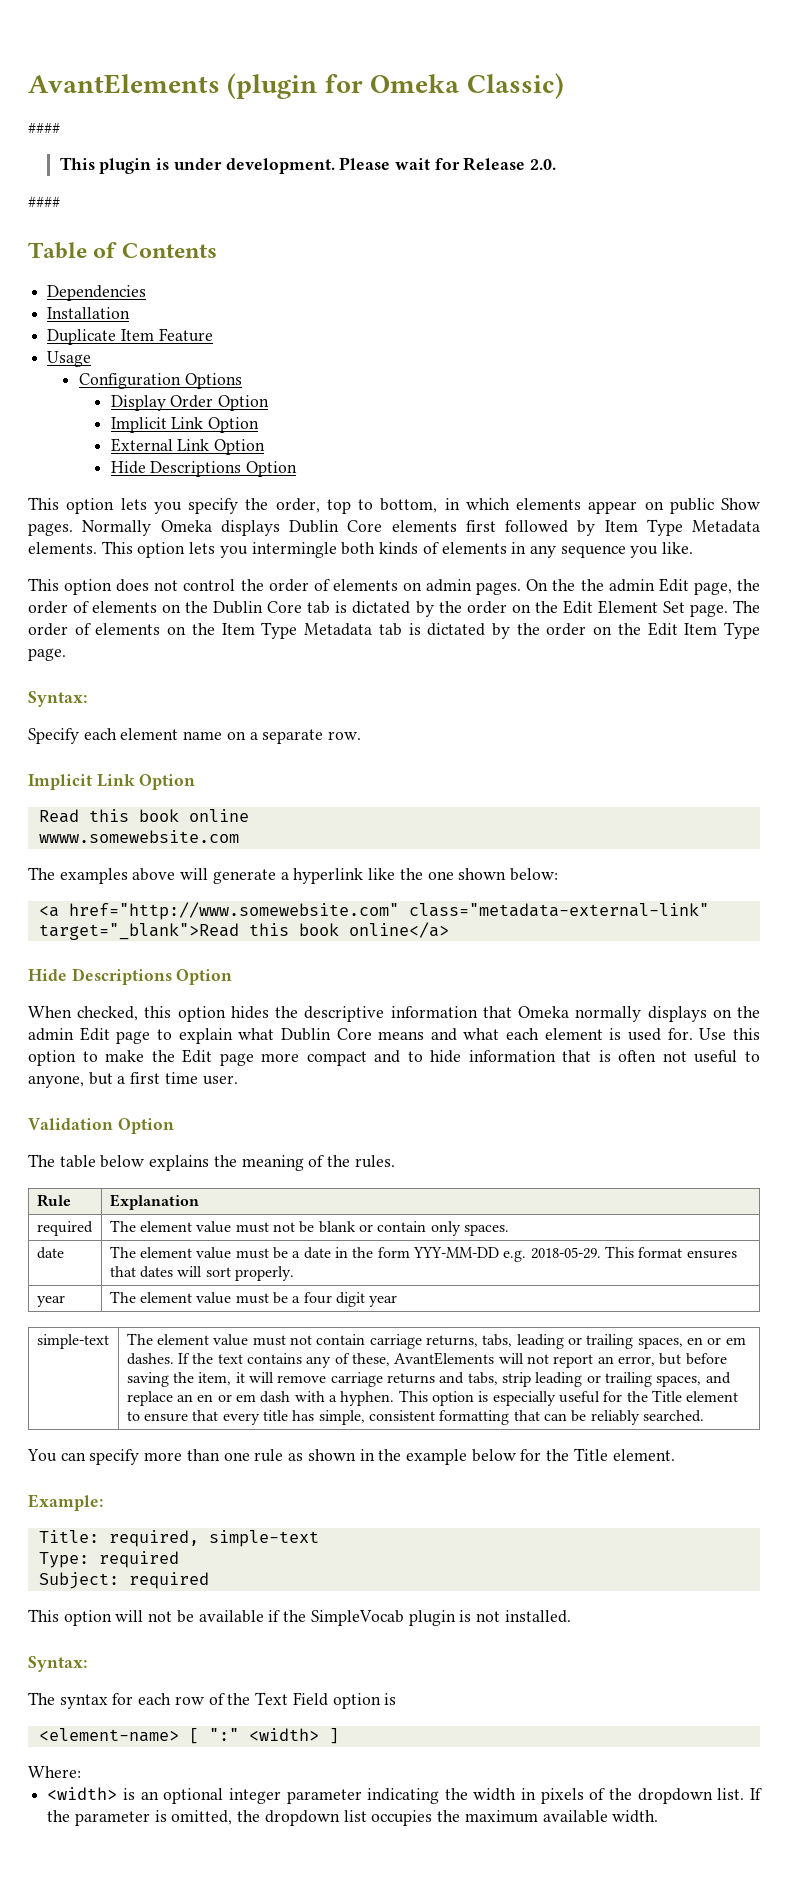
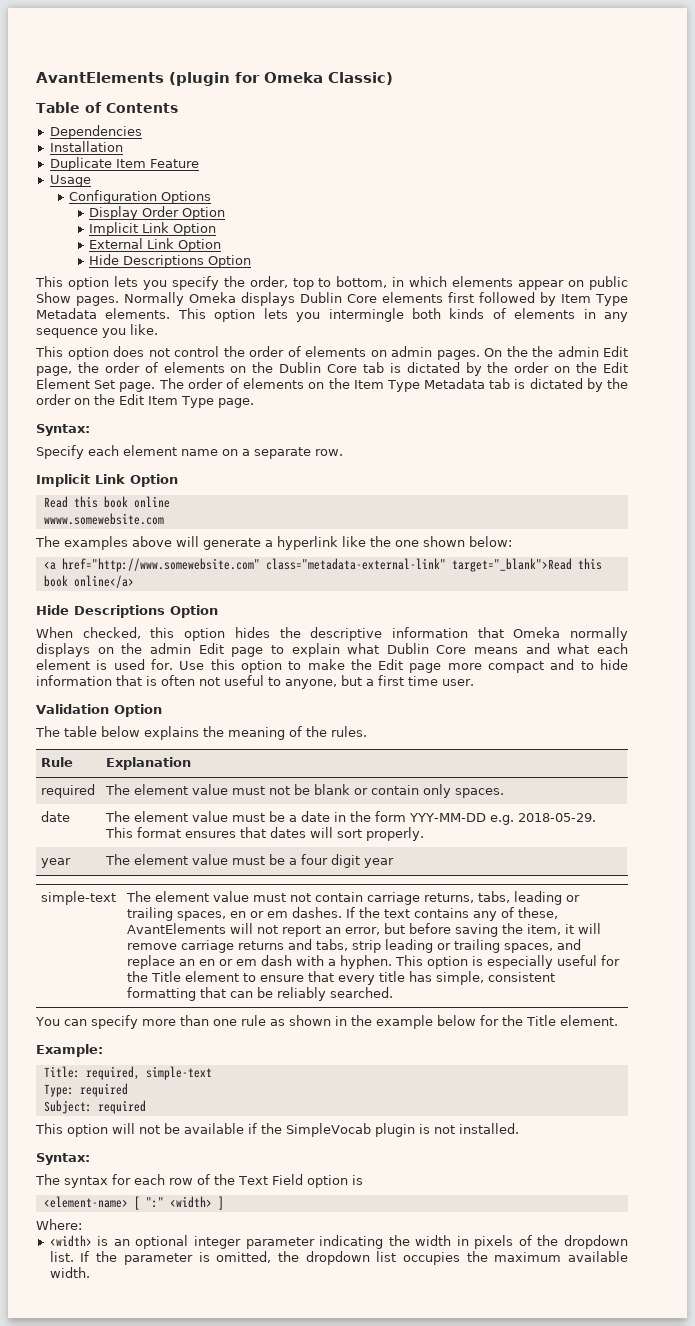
[28,122,60,134] [59,157,557,174] [28,196,60,208] // #### // This plugin is under development. Please wait for Release 2.0. // #### -> (393, 78) none

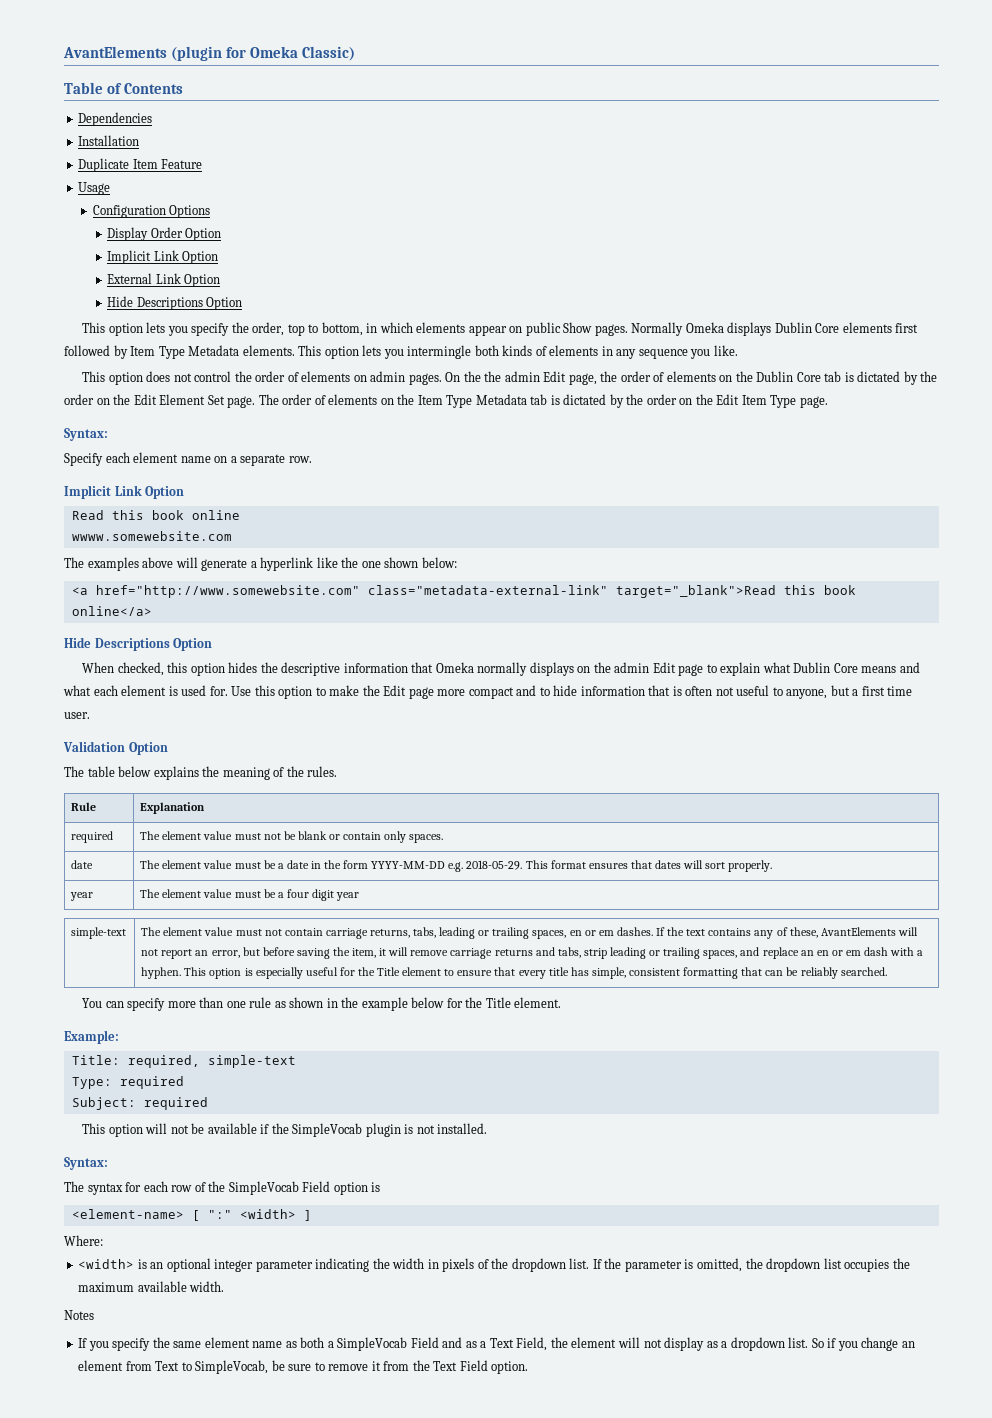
[409,813,487,822] YYY-MM-DD -> [371,861,446,869] YYYY-MM-DD
[238,1176,268,1185] Text -> [228,1181,299,1195] SimpleVocab
(90, 1272) none -> [64,1310,94,1320] [78,1337,915,1351] [78,1360,529,1374] // Notes // If you specify the same element name as both a SimpleVocab Field and as a Text Field, the element will not display as a dropdown list. So if you change an element from Text to SimpleVocab, be sure to remove it from the Text Field option.

